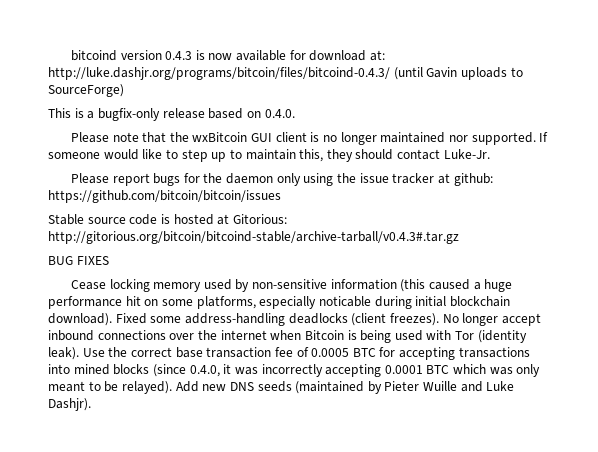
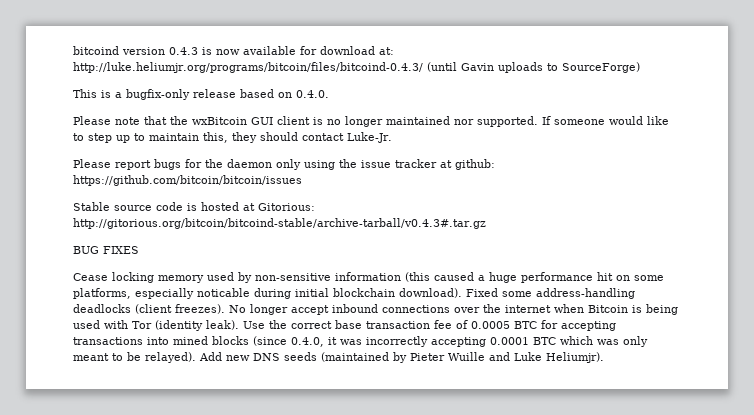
[48,67,390,80] http://luke.dashjr.org/programs/bitcoin/files/bitcoind-0.4.3/ -> [73,62,423,73] http://luke.heliumjr.org/programs/bitcoin/files/bitcoind-0.4.3/
[48,398,91,411] Dashjr). -> [546,352,604,363] Heliumjr).

